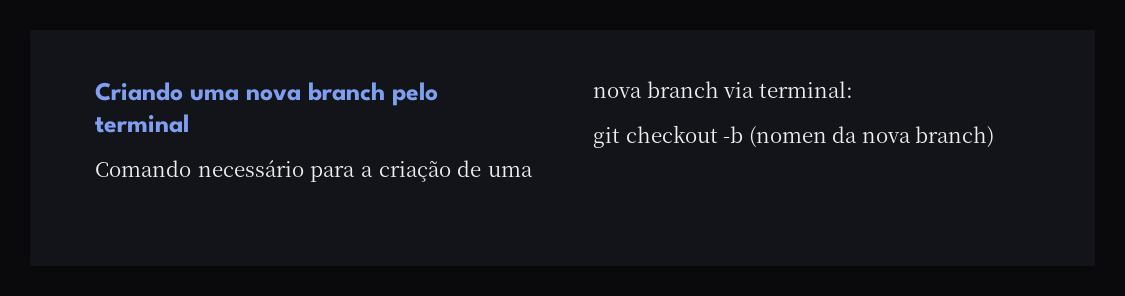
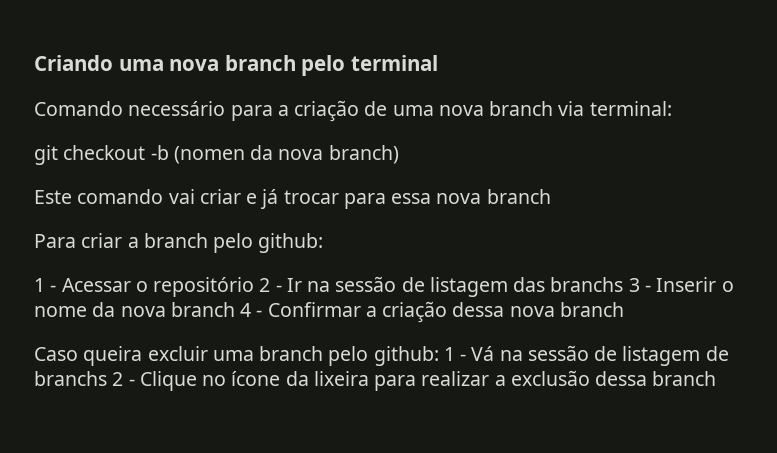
(995, 137) none -> [34,189,551,209] [34,233,324,253] [34,276,734,297] [34,301,624,323] [34,345,729,366] [34,370,717,391] // Este comando vai criar e já trocar para essa nova branch // Para criar a branch pelo github: // 1 - Acessar o repositório 2 - Ir na sessão de listagem das branchs 3 - Inserir o nome da nova branch 4 - Confirmar a criação dessa nova branch // Caso queira excluir uma branch pelo github: 1 - Vá na sessão de listagem de branchs 2 - Clique no ícone da lixeira para realizar a exclusão dessa branch

